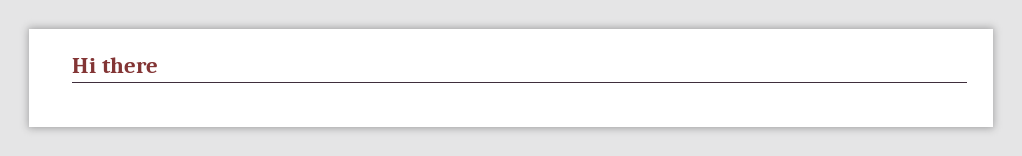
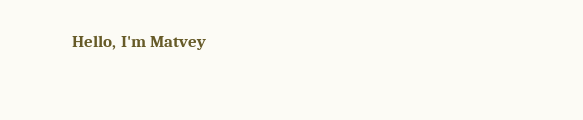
[72,57,159,73] Hi there -> [72,35,207,50] Hello, I'm Matvey

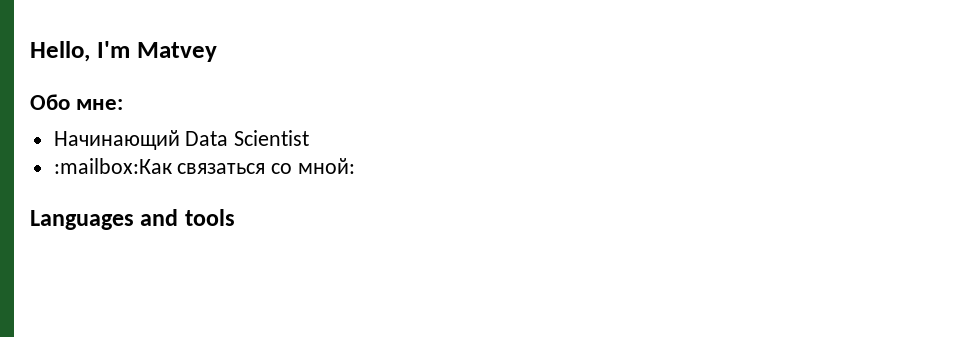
(207, 43) none -> [30,94,124,110] [53,130,310,150] [53,158,356,174] [30,209,235,230] // Обо мне: // Начинающий Data Scientist // :mailbox:Как связаться со мной: // Languages and tools

